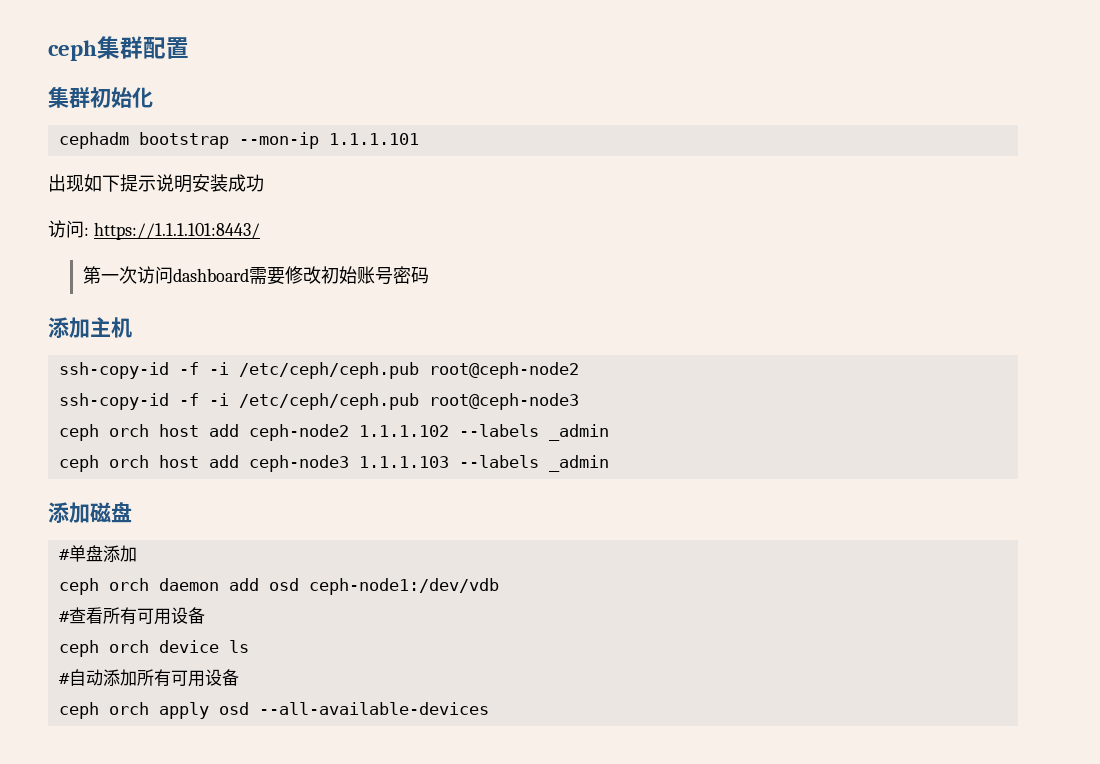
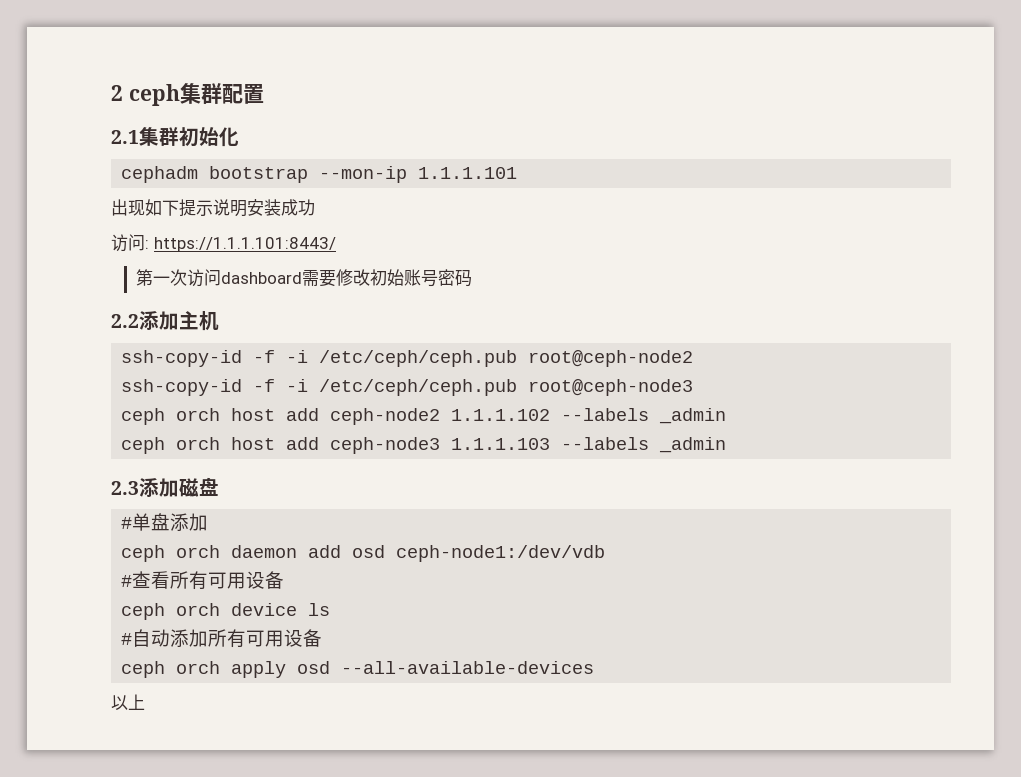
(48, 50) none -> [111,85,123,101] 2
(189, 48) none -> [111,130,139,144] 2.1
(429, 275) none -> [111,314,139,328] 2.2
(609, 463) none -> [111,481,139,495] 2.3
(489, 708) none -> [111,694,145,710] // 以上

